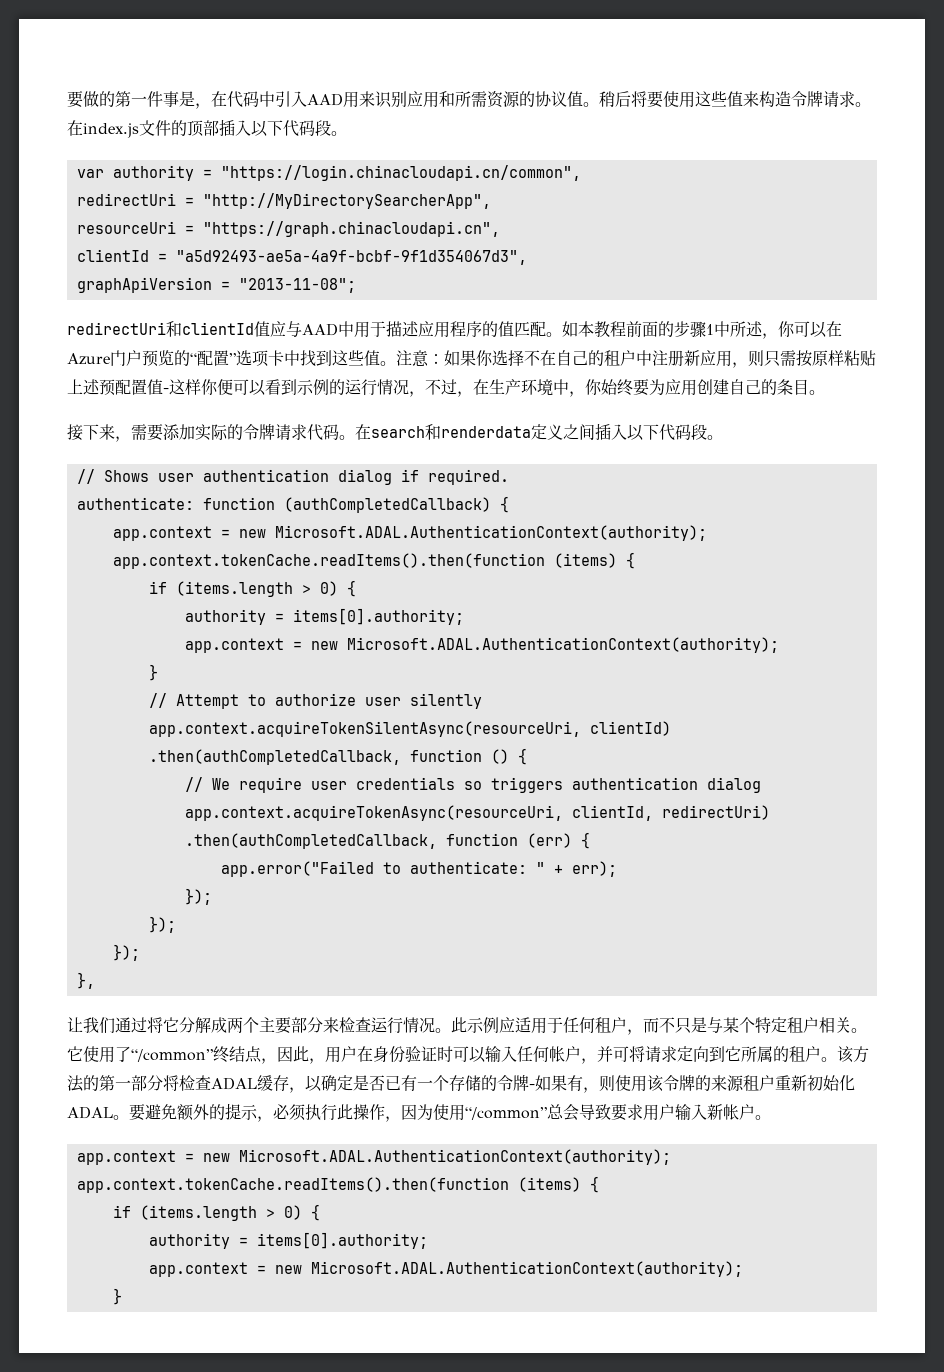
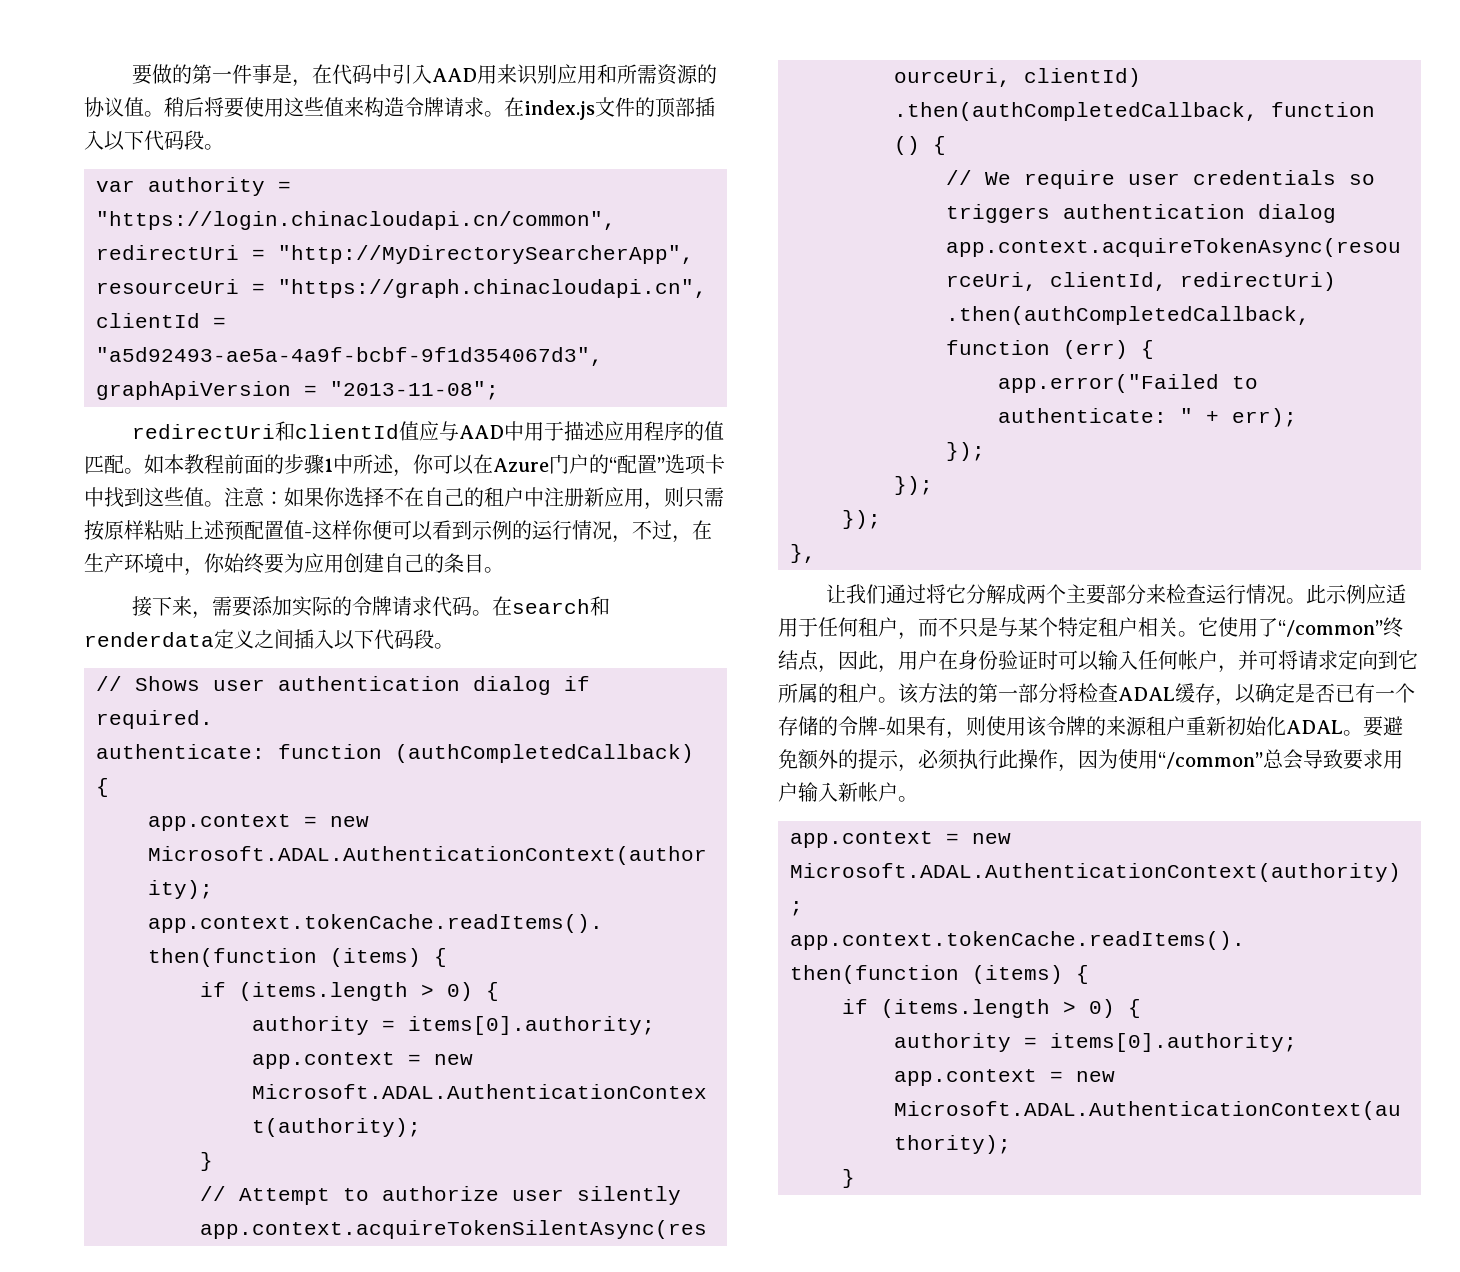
[142,350,174,367] 预览 -> (589, 464) none

